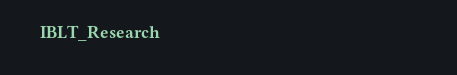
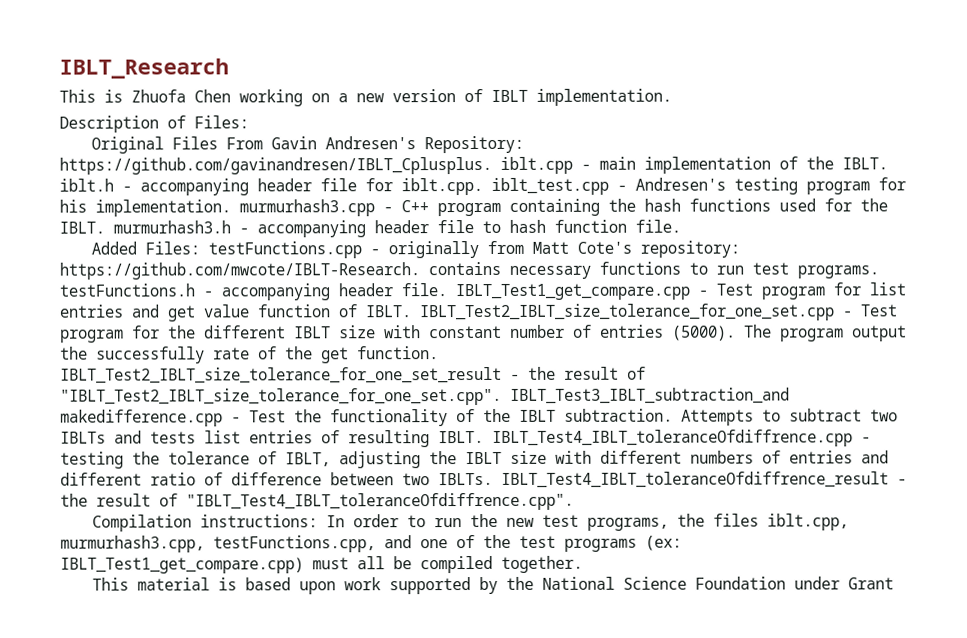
(160, 33) none -> [59,88,672,107] [59,115,249,133] [90,135,524,154] [59,156,888,175] [59,177,906,196] [59,198,888,217] [59,219,681,238] [90,240,740,259] [59,261,879,280] [59,282,906,301] [59,303,897,322] [60,324,907,343] [60,346,439,364] [60,366,646,384] [60,387,790,406] [60,408,898,427] [60,429,871,448] [60,450,889,469] [60,471,907,488] [60,492,574,511] [91,513,849,532] [60,534,682,553] [60,555,583,574] [91,576,894,595] // This is Zhuofa Chen working on a new version of IBLT implementation. // Description of Files: // Original Files From Gavin Andresen's Repository: https://github.com/gavinandresen/IBLT_Cplusplus. iblt.cpp - main implementation of the IBLT. iblt.h - accompanying header file for iblt.cpp. iblt_test.cpp - Andresen's testing program for his implementation. murmurhash3.cpp - C++ program containing the hash functions used for the IBLT. murmurhash3.h - accompanying header file to hash function file. // Added Files: testFunctions.cpp - originally from Matt Cote's repository: https://github.com/mwcote/IBLT-Research. contains necessary functions to run test programs. testFunctions.h - accompanying header file. IBLT_Test1_get_compare.cpp - Test program for list entries and get value function of IBLT. IBLT_Test2_IBLT_size_tolerance_for_one_set.cpp - Test program for the different IBLT size with constant number of entries (5000). The program output the successfully rate of the get function. // IBLT_Test2_IBLT_size_tolerance_for_one_set_result - the result of "IBLT_Test2_IBLT_size_tolerance_for_one_set.cpp". IBLT_Test3_IBLT_subtraction_and makedifference.cpp - Test the functionality of the IBLT subtraction. Attempts to subtract two IBLTs and tests list entries of resulting IBLT. IBLT_Test4_IBLT_toleranceOfdiffrence.cpp - testing the tolerance of IBLT, adjusting the IBLT size with different numbers of entries and different ratio of difference between two IBLTs. IBLT_Test4_IBLT_toleranceOfdiffrence_result - the result of "IBLT_Test4_IBLT_toleranceOfdiffrence.cpp". // Compilation instructions: In order to run the new test programs, the files iblt.cpp, murmurhash3.cpp, testFunctions.cpp, and one of the test programs (ex: IBLT_Test1_get_compare.cpp) must all be compiled together. // This material is based upon work supported by the National Science Foundation under Grant

